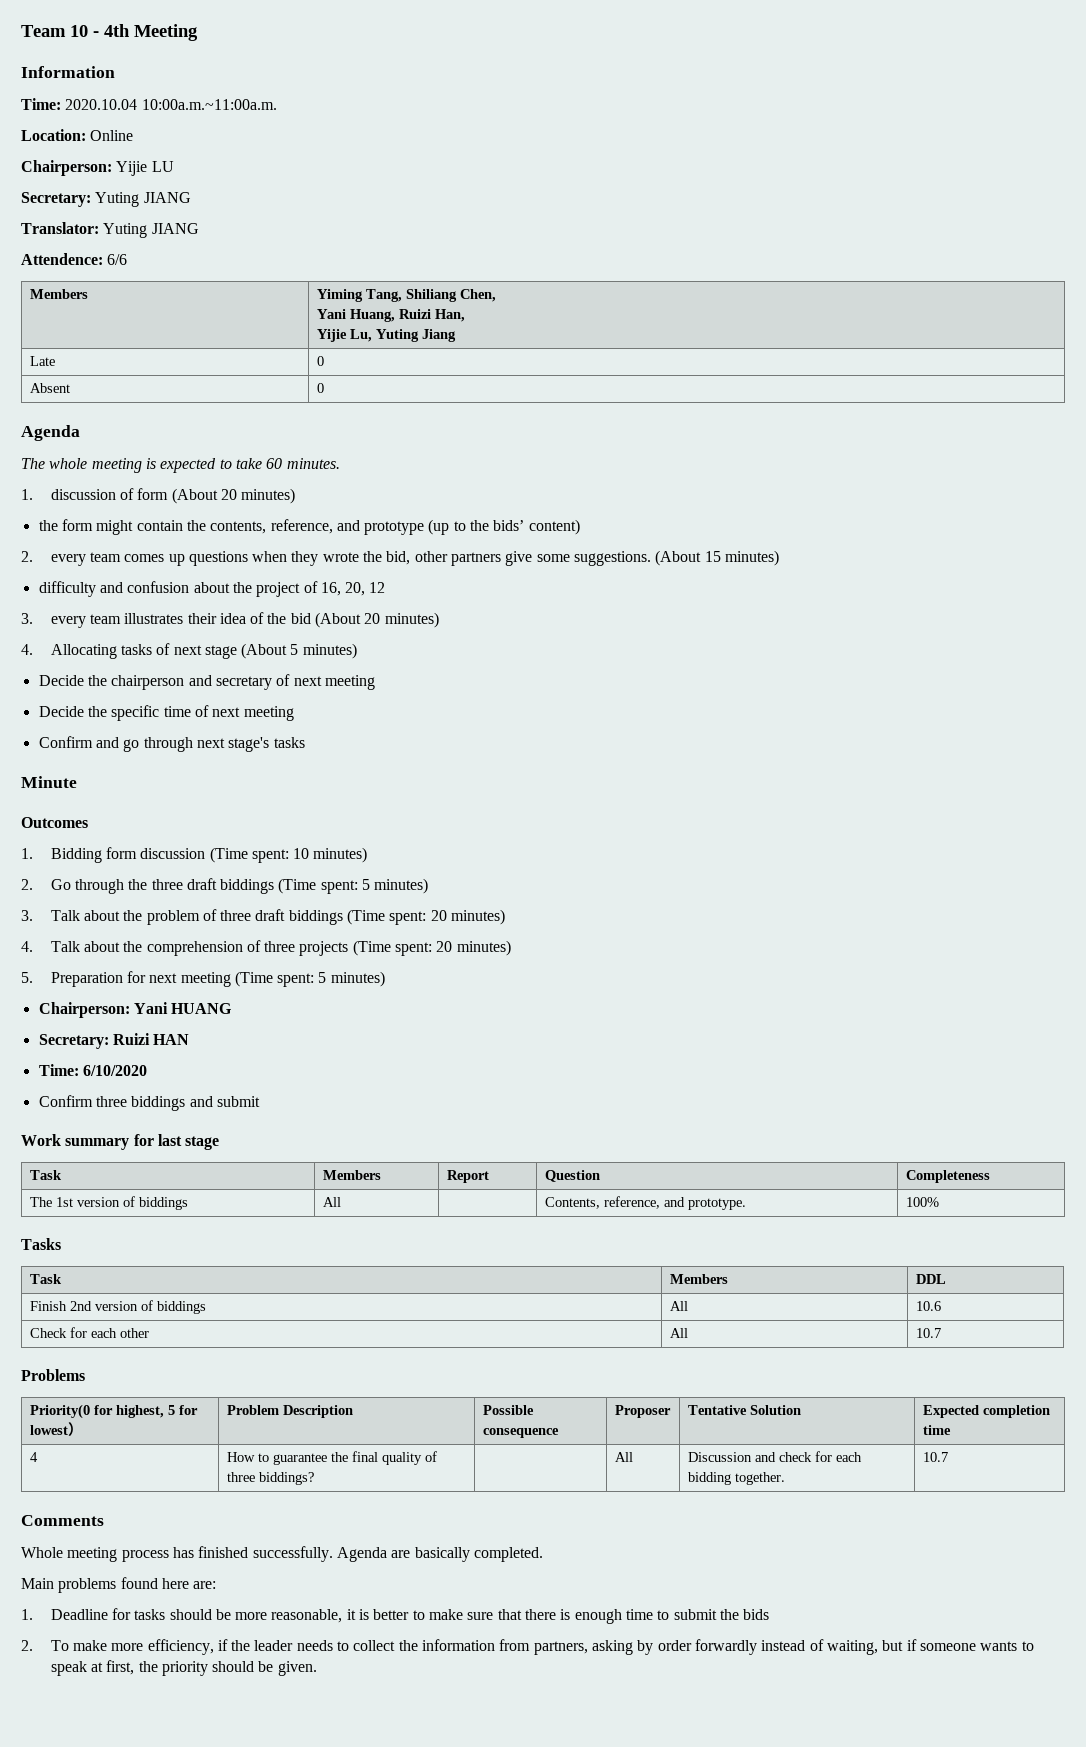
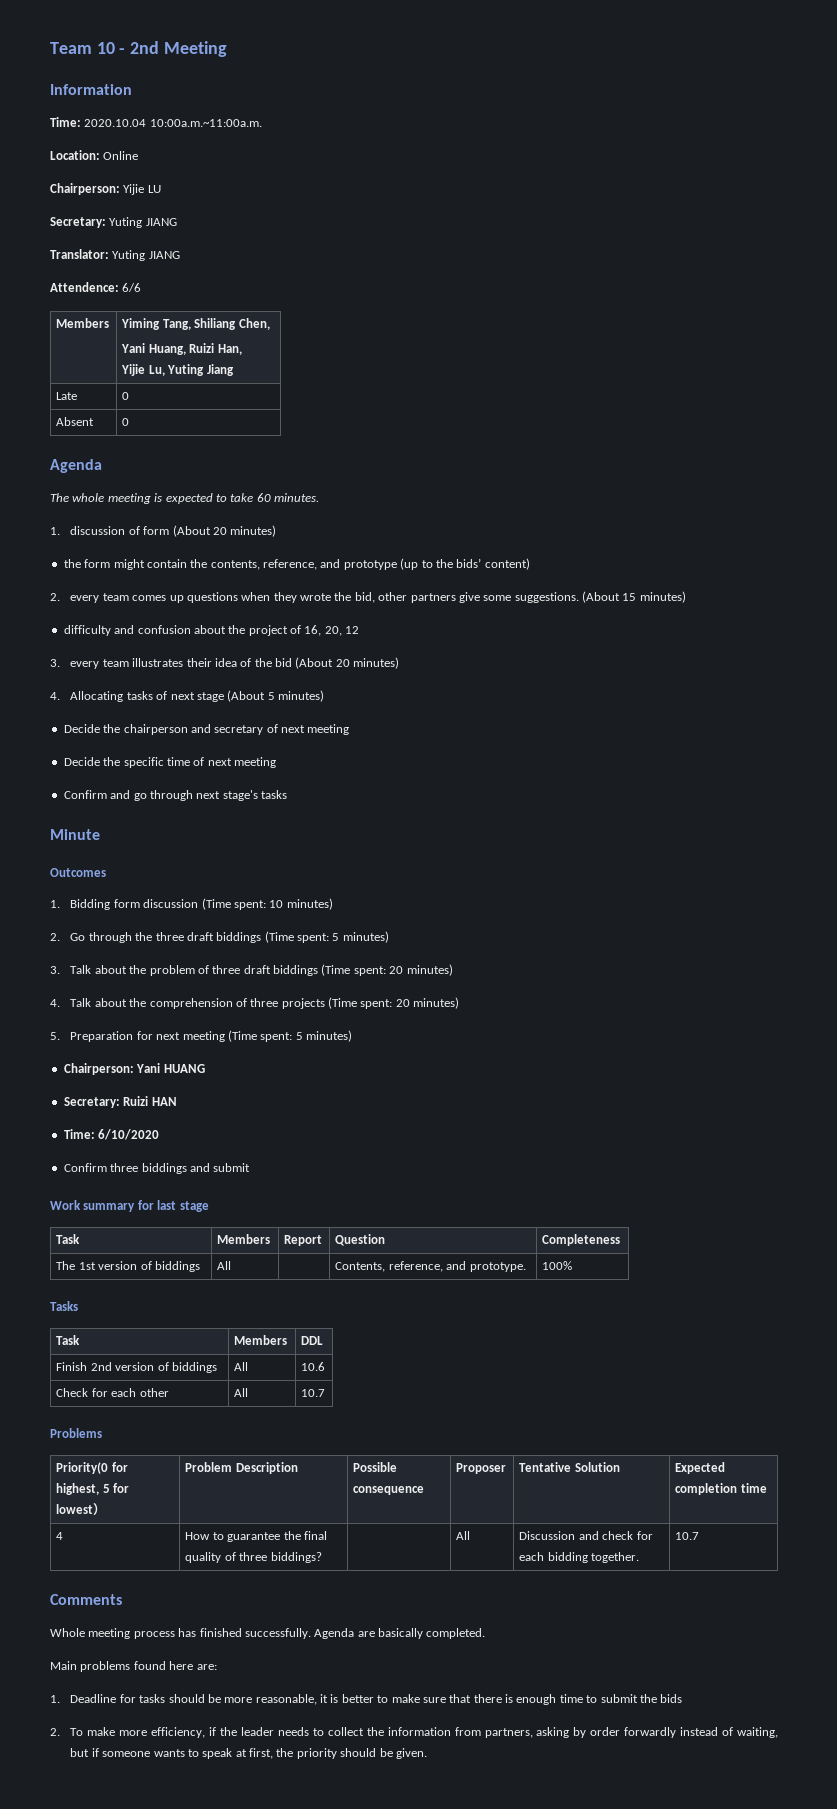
[104,24,130,37] 4th -> [130,41,160,54] 2nd

